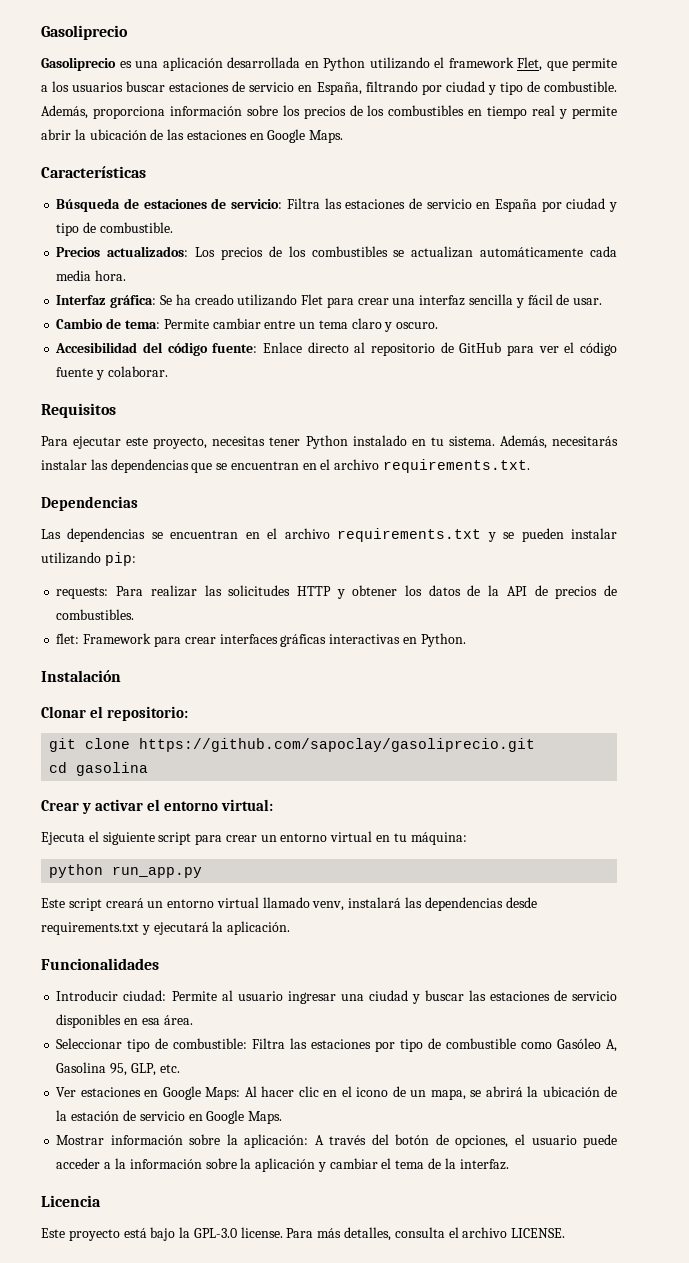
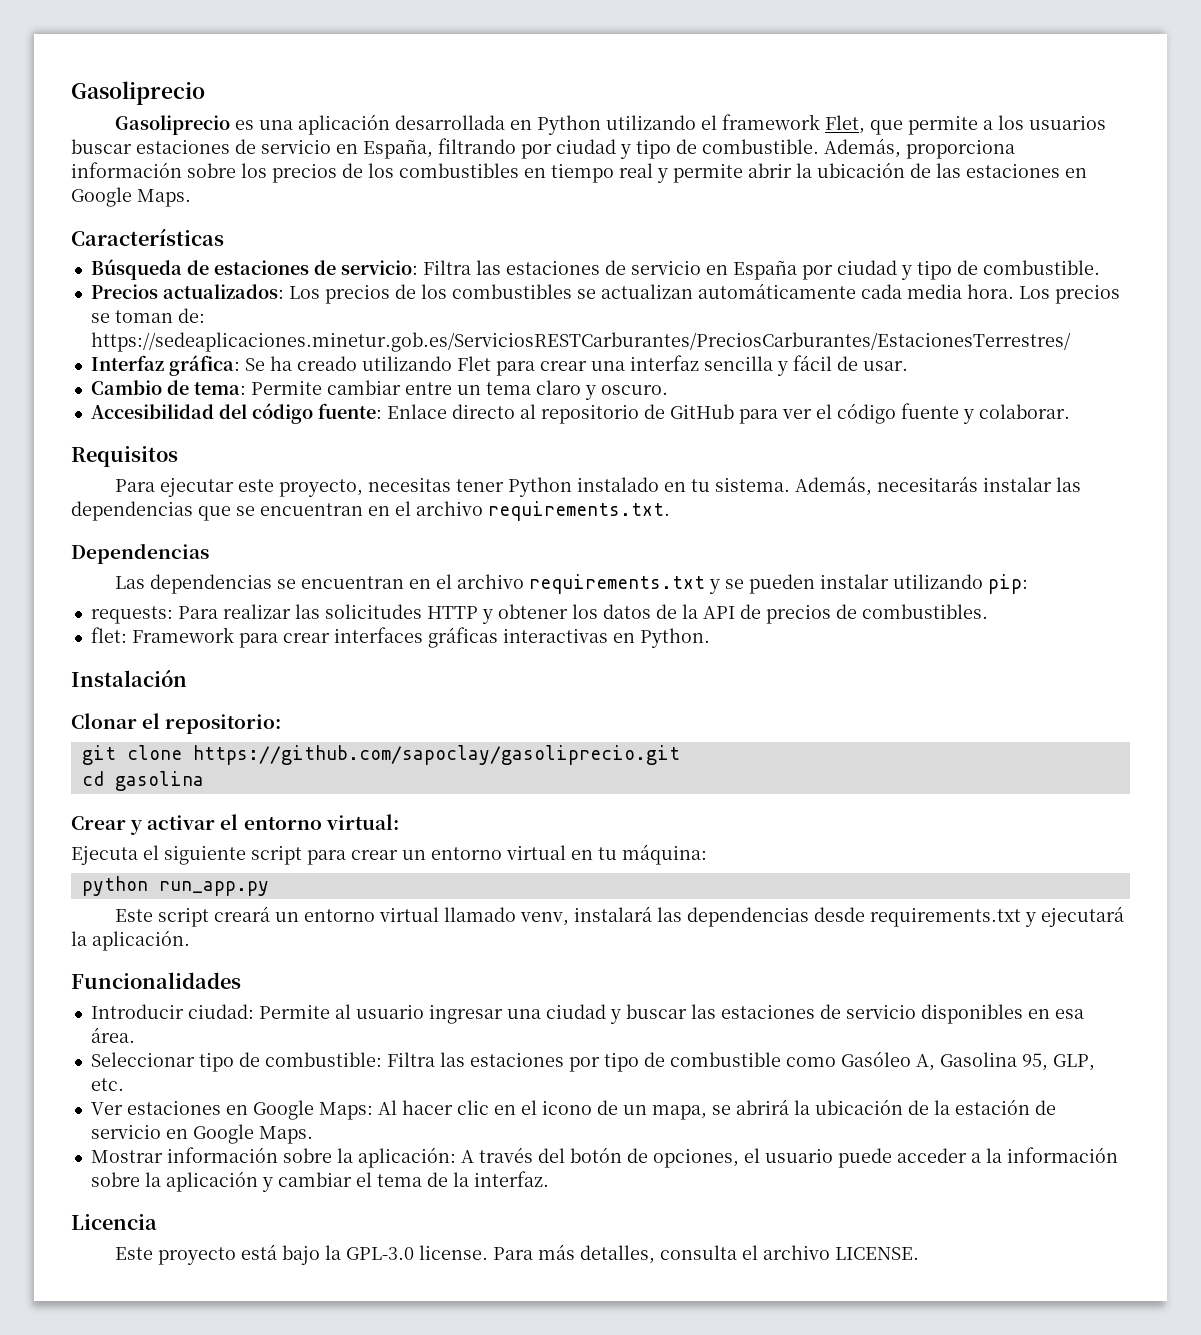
(127, 275) none -> [1018,284,1120,304] [90,308,205,323] [90,332,1071,352] Los precios se toman de: https://sedeaplicaciones.minetur.gob.es/ServiciosRESTCarburantes/PreciosCarburantes/EstacionesTerrestres/

